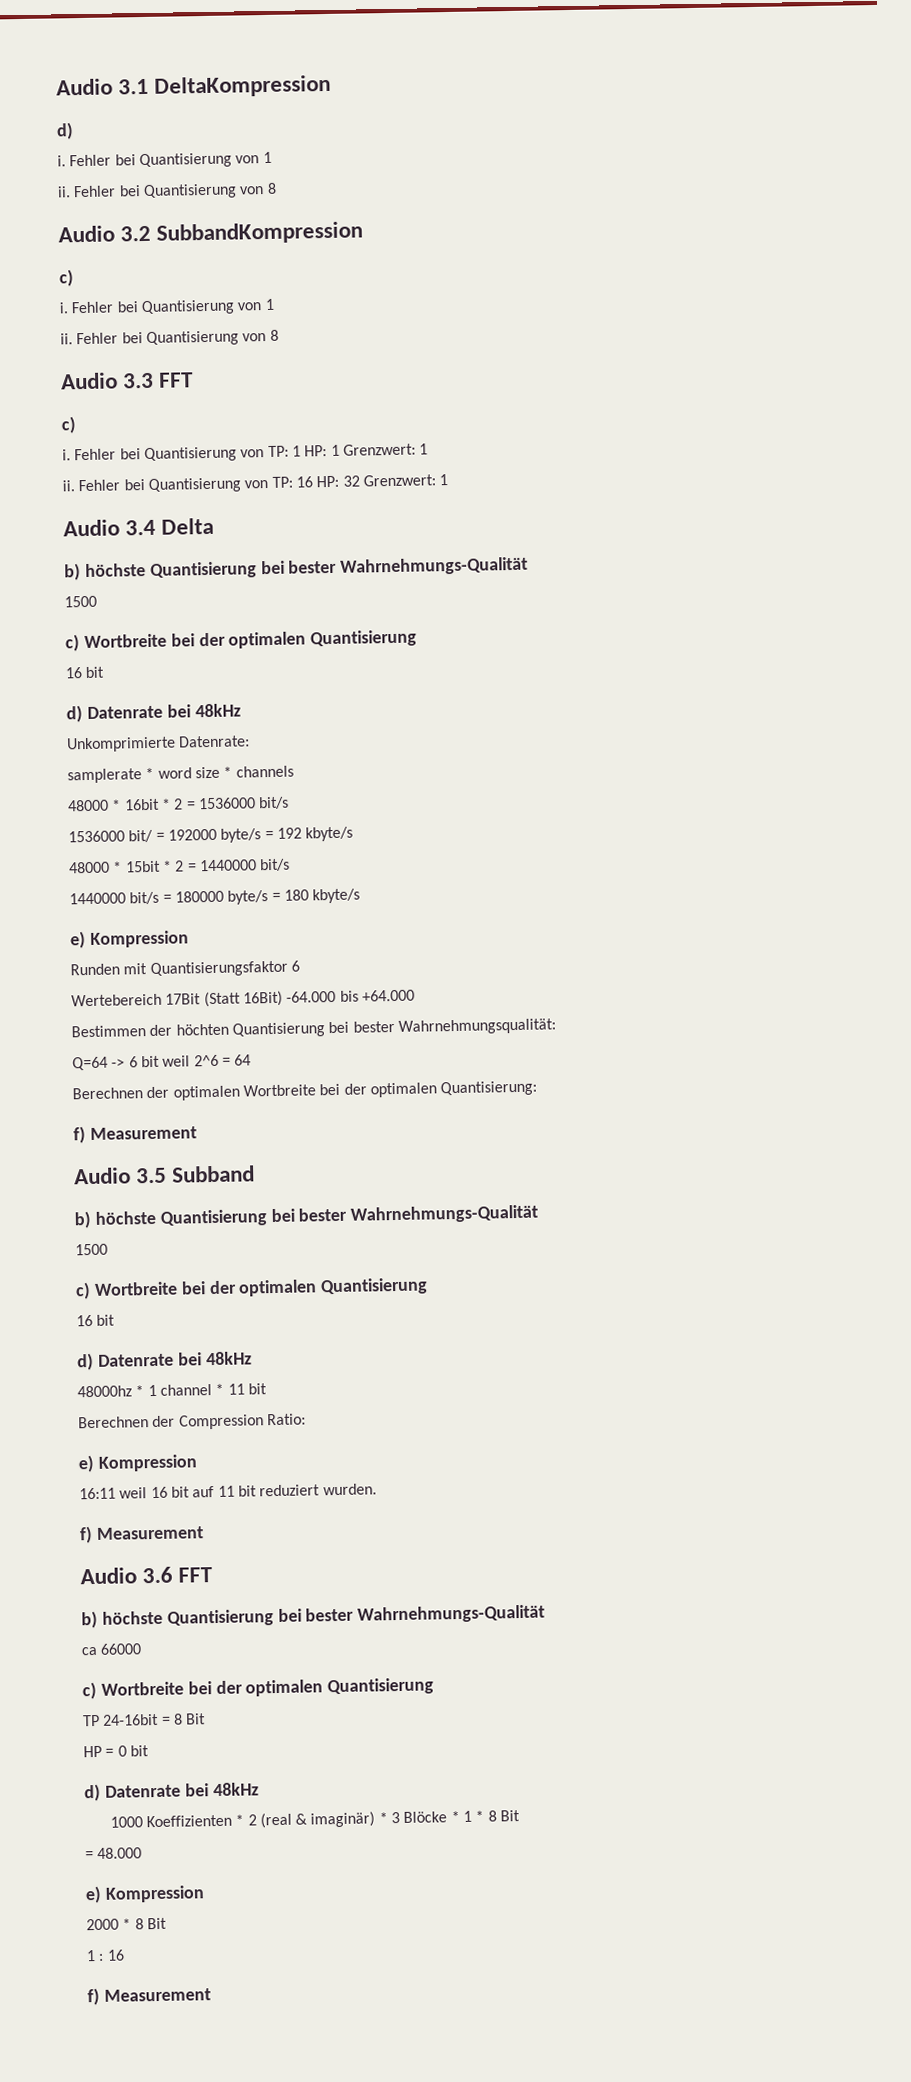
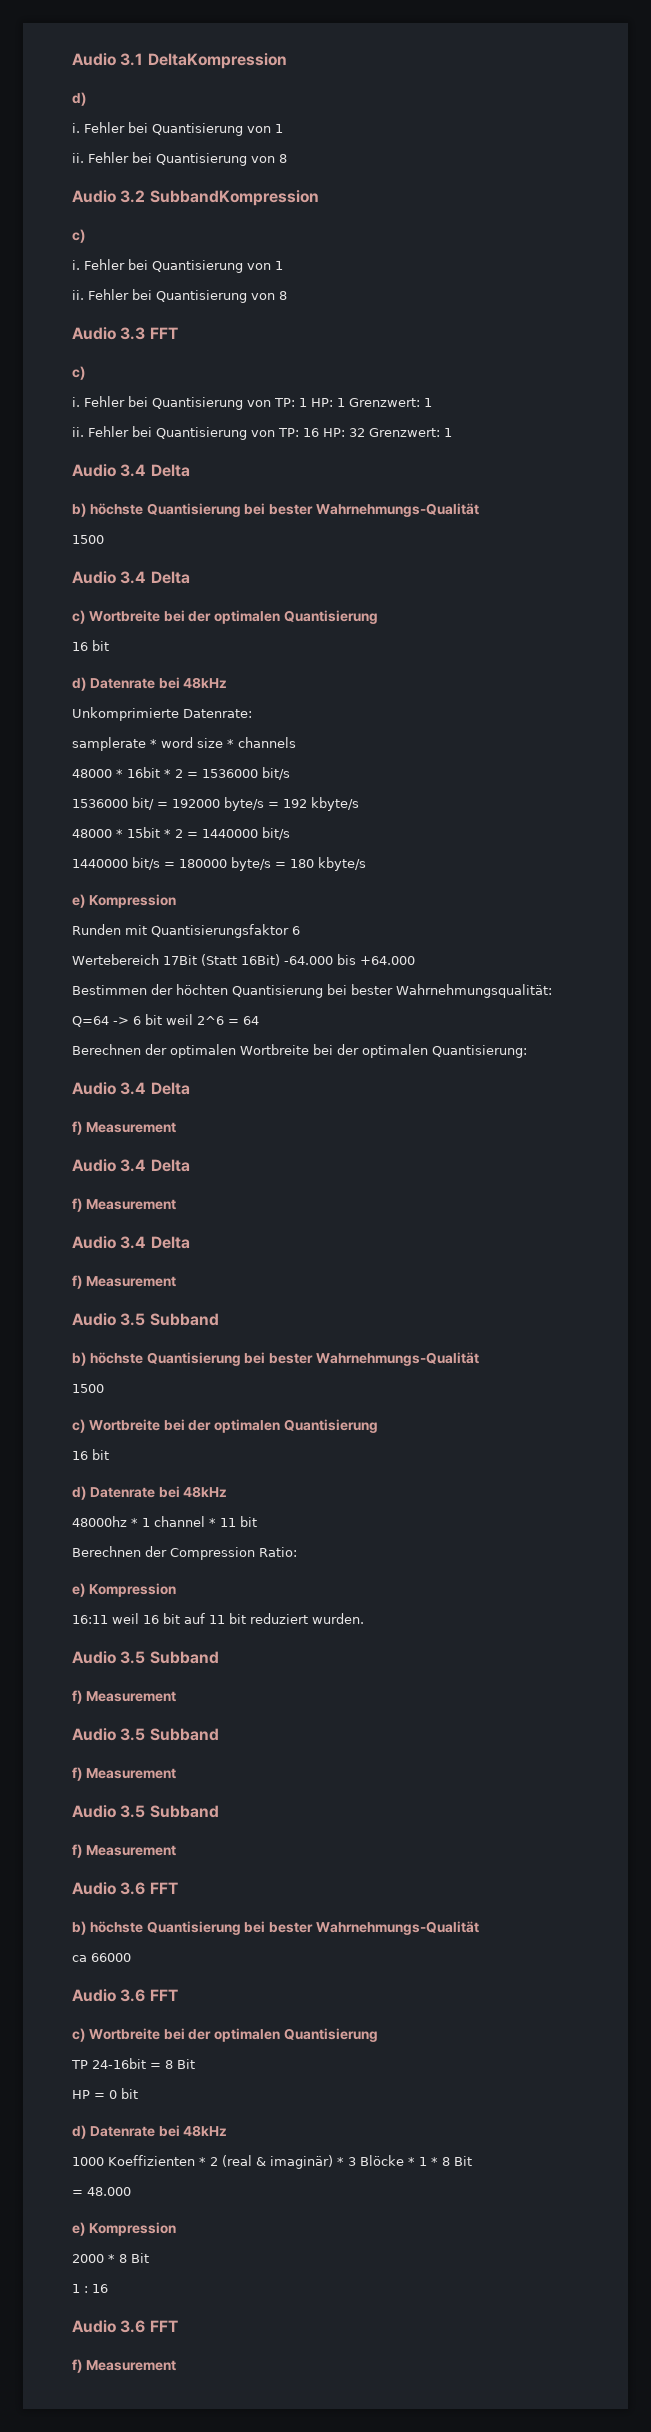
(97, 601) none -> [72,571,190,584] // Audio 3.4 Delta
(538, 1088) none -> [72,1082,190,1095] [72,1121,176,1135] [72,1159,190,1172] [72,1198,176,1212] [72,1236,190,1249] // Audio 3.4 Delta // f) Measurement // Audio 3.4 Delta // f) Measurement // Audio 3.4 Delta
(377, 1489) none -> [72,1651,219,1664] [72,1690,176,1704] [72,1728,219,1741] [72,1767,176,1781] [72,1805,219,1818] // Audio 3.5 Subband // f) Measurement // Audio 3.5 Subband // f) Measurement // Audio 3.5 Subband
(143, 1649) none -> [72,1989,178,2002] // Audio 3.6 FFT
(125, 1955) none -> [72,2320,178,2333] // Audio 3.6 FFT

